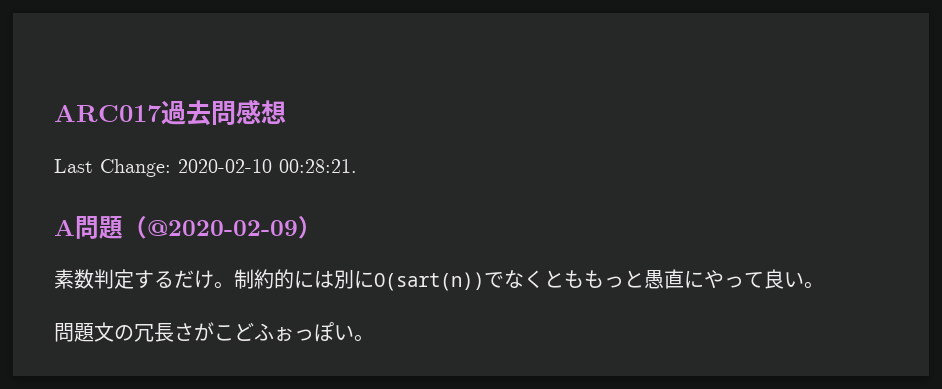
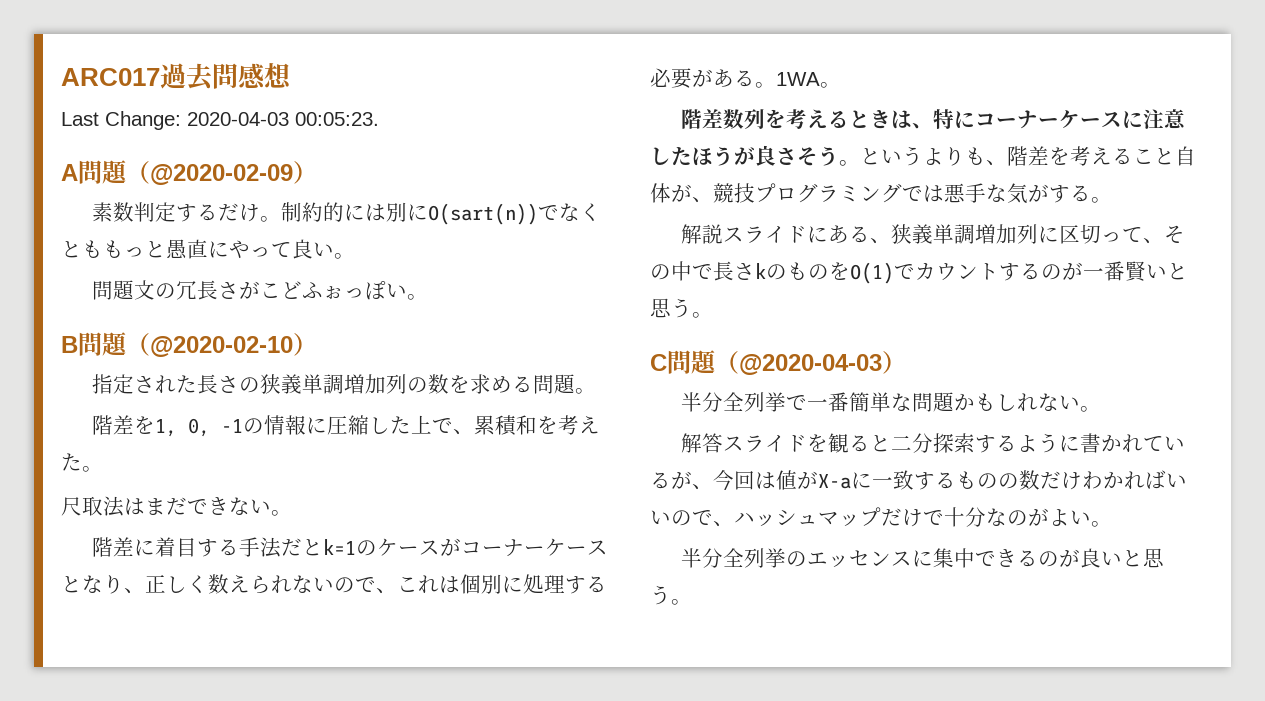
[178,159,357,173] 2020-02-10 00:28:21. -> [187,112,379,126] 2020-04-03 00:05:23.
(374, 338) none -> [61,332,317,357] [91,374,596,394] [91,415,600,437] [61,453,103,472] [61,496,292,517] [91,537,608,558] [61,574,607,594] [650,68,841,89] [680,109,1186,130] [650,145,1196,166] [650,183,1112,204] [680,224,1185,244] [650,261,1188,284] [650,298,713,318] [650,350,906,375] [680,392,1101,412] [680,433,1185,453] [650,470,1187,491] [650,507,1112,527] [680,548,1165,568] [650,585,692,605] // B問題（@2020-02-10） // 指定された長さの狭義単調増加列の数を求める問題。 // 階差を1, 0, -1の情報に圧縮した上で、累積和を考えた。 // 尺取法はまだできない。 // 階差に着目する手法だとk=1のケースがコーナーケースとなり、正しく数えられないので、これは個別に処理する必要がある。1WA。 // 階差数列を考えるときは、特にコーナーケースに注意したほうが良さそう。というよりも、階差を考えること自体が、競技プログラミングでは悪手な気がする。 // 解説スライドにある、狭義単調増加列に区切って、その中で長さkのものをO(1)でカウントするのが一番賢いと思う。 // C問題（@2020-04-03） // 半分全列挙で一番簡単な問題かもしれない。 // 解答スライドを観ると二分探索するように書かれているが、今回は値がX-aに一致するものの数だけわかればいいので、ハッシュマップだけで十分なのがよい。 // 半分全列挙のエッセンスに集中できるのが良いと思う。

